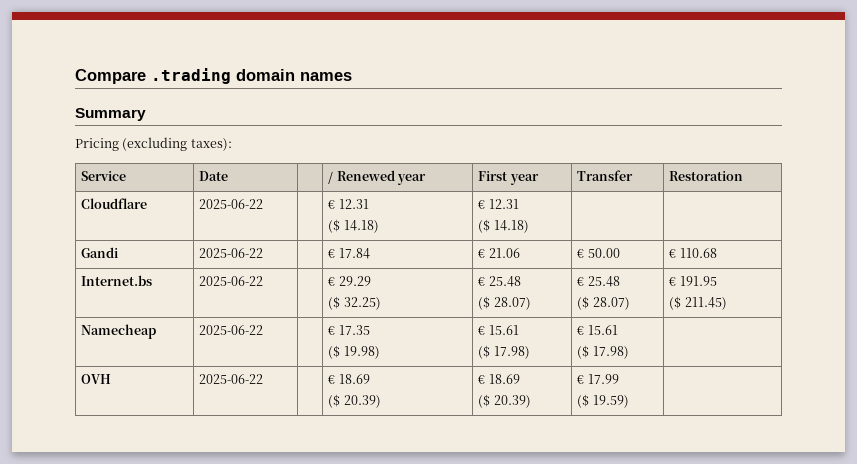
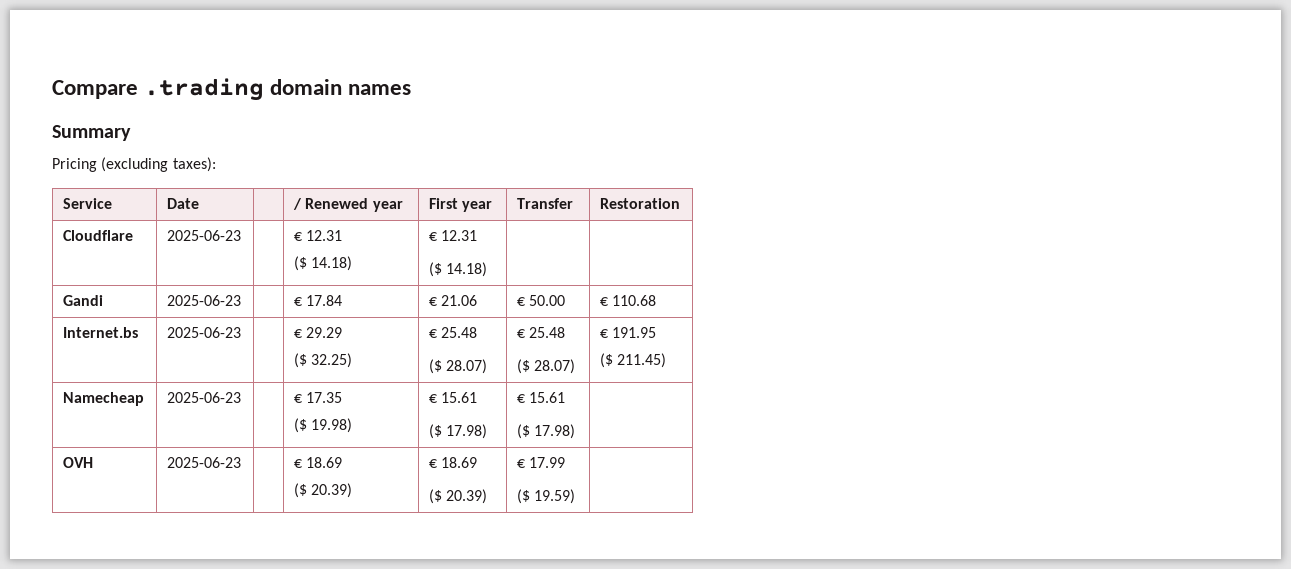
[199,199,264,209] 2025-06-22 -> [167,230,242,241] 2025-06-23
[199,248,264,258] 2025-06-22 -> [167,295,242,306] 2025-06-23
[199,276,264,286] 2025-06-22 -> [167,327,242,338] 2025-06-23
[199,325,264,335] 2025-06-22 -> [167,392,242,403] 2025-06-23
[199,374,264,384] 2025-06-22 -> [167,457,242,468] 2025-06-23

